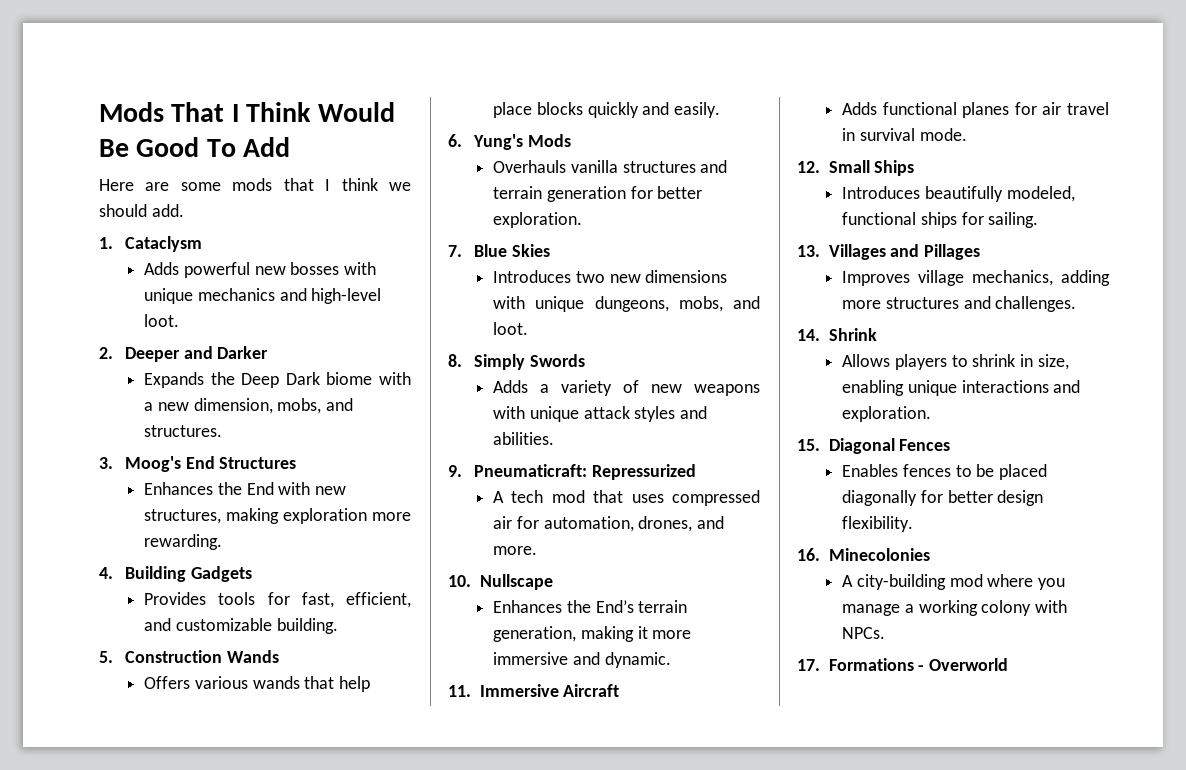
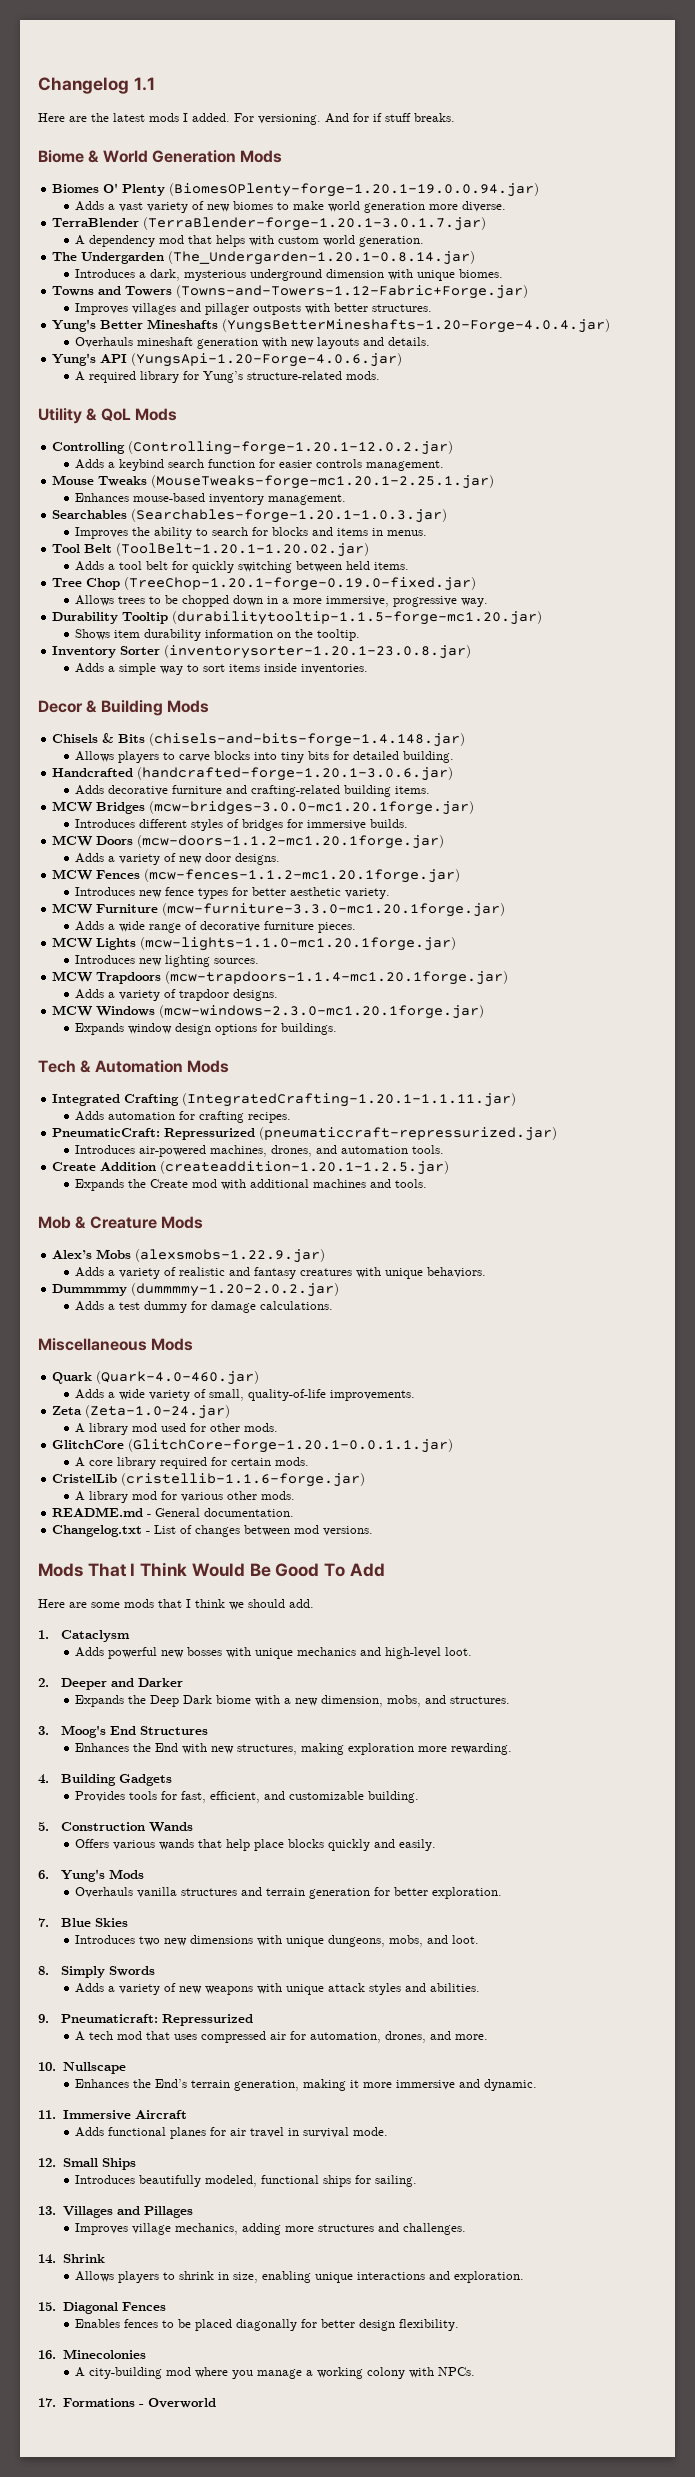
(99, 112) none -> [38,77,155,94] [38,113,455,125] [38,150,283,163] [52,183,540,197] [75,201,507,213] [52,217,487,231] [75,235,425,247] [52,251,476,265] [75,269,504,281] [52,285,529,299] [75,303,433,315] [52,319,611,333] [75,337,431,349] [52,353,403,367] [75,371,381,383] [38,408,177,424] [52,441,454,455] [75,459,445,471] [52,475,495,489] [75,493,347,505] [52,509,448,523] [75,527,428,539] [52,543,370,557] [75,561,410,573] [52,577,477,591] [75,595,489,607] [52,611,543,625] [75,629,361,641] [52,645,472,659] [75,663,369,675] [38,700,209,716] [52,733,466,747] [75,751,455,763] [52,767,454,781] [75,785,431,797] [52,801,475,815] [75,819,409,831] [52,835,445,849] [75,853,281,865] [52,869,461,883] [75,887,391,899] [52,903,506,917] [75,921,357,933] [52,937,457,951] [75,955,260,967] [52,971,509,985] [75,989,279,1001] [52,1005,485,1019] [75,1023,338,1035] [38,1060,229,1073] [52,1093,517,1107] [75,1111,292,1123] [52,1127,558,1141] [75,1145,445,1157] [52,1161,450,1175] [75,1179,428,1191] [38,1216,203,1229] [52,1249,326,1263] [75,1267,487,1279] [52,1283,340,1297] [75,1301,334,1313] [38,1338,194,1351] [52,1371,260,1385] [75,1389,416,1401] [52,1405,231,1419] [75,1423,279,1435] [52,1439,454,1453] [75,1457,310,1469] [52,1473,366,1487] [75,1491,296,1503] [52,1507,295,1517] [52,1525,374,1537] Changelog 1.1 // Here are the latest mods I added. For versioning. And for if stuff breaks. // Biome & World Generation Mods // Biomes O' Plenty (BiomesOPlenty-forge-1.20.1-19.0.0.94.jar) // Adds a vast variety of new biomes to make world generation more diverse. // TerraBlender (TerraBlender-forge-1.20.1-3.0.1.7.jar) // A dependency mod that helps with custom world generation. // The Undergarden (The_Undergarden-1.20.1-0.8.14.jar) // Introduces a dark, mysterious underground dimension with unique biomes. // Towns and Towers (Towns-and-Towers-1.12-Fabric+Forge.jar) // Improves villages and pillager outposts with better structures. // Yung's Better Mineshafts (YungsBetterMineshafts-1.20-Forge-4.0.4.jar) // Overhauls mineshaft generation with new layouts and details. // Yung's API (YungsApi-1.20-Forge-4.0.6.jar) // A required library for Yung’s structure-related mods. // Utility & QoL Mods // Controlling (Controlling-forge-1.20.1-12.0.2.jar) // Adds a keybind search function for easier controls management. // Mouse Tweaks (MouseTweaks-forge-mc1.20.1-2.25.1.jar) // Enhances mouse-based inventory management. // Searchables (Searchables-forge-1.20.1-1.0.3.jar) // Improves the ability to search for blocks and items in menus. // Tool Belt (ToolBelt-1.20.1-1.20.02.jar) // Adds a tool belt for quickly switching between held items. // Tree Chop (TreeChop-1.20.1-forge-0.19.0-fixed.jar) // Allows trees to be chopped down in a more immersive, progressive way. // Durability Tooltip (durabilitytooltip-1.1.5-forge-mc1.20.jar) // Shows item durability information on the tooltip. // Inventory Sorter (inventorysorter-1.20.1-23.0.8.jar) // Adds a simple way to sort items inside inventories. // Decor & Building Mods // Chisels & Bits (chisels-and-bits-forge-1.4.148.jar) // Allows players to carve blocks into tiny bits for detailed building. // Handcrafted (handcrafted-forge-1.20.1-3.0.6.jar) // Adds decorative furniture and crafting-related building items. // MCW Bridges (mcw-bridges-3.0.0-mc1.20.1forge.jar) // Introduces different styles of bridges for immersive builds. // MCW Doors (mcw-doors-1.1.2-mc1.20.1forge.jar) // Adds a variety of new door designs. // MCW Fences (mcw-fences-1.1.2-mc1.20.1forge.jar) // Introduces new fence types for better aesthetic variety. // MCW Furniture (mcw-furniture-3.3.0-mc1.20.1forge.jar) // Adds a wide range of decorative furniture pieces. // MCW Lights (mcw-lights-1.1.0-mc1.20.1forge.jar) // Introduces new lighting sources. // MCW Trapdoors (mcw-trapdoors-1.1.4-mc1.20.1forge.jar) // Adds a variety of trapdoor designs. // MCW Windows (mcw-windows-2.3.0-mc1.20.1forge.jar) // Expands window design options for buildings. // Tech & Automation Mods // Integrated Crafting (IntegratedCrafting-1.20.1-1.1.11.jar) // Adds automation for crafting recipes. // PneumaticCraft: Repressurized (pneumaticcraft-repressurized.jar) // Introduces air-powered machines, drones, and automation tools. // Create Addition (createaddition-1.20.1-1.2.5.jar) // Expands the Create mod with additional machines and tools. // Mob & Creature Mods // Alex’s Mobs (alexsmobs-1.22.9.jar) // Adds a variety of realistic and fantasy creatures with unique behaviors. // Dummmmy (dummmmy-1.20-2.0.2.jar) // Adds a test dummy for damage calculations. // Miscellaneous Mods // Quark (Quark-4.0-460.jar) // Adds a wide variety of small, quality-of-life improvements. // Zeta (Zeta-1.0-24.jar) // A library mod used for other mods. // GlitchCore (GlitchCore-forge-1.20.1-0.0.1.1.jar) // A core library required for certain mods. // CristelLib (cristellib-1.1.6-forge.jar) // A library mod for various other mods. // README.md - General documentation. // Changelog.txt - List of changes between mod versions. //

